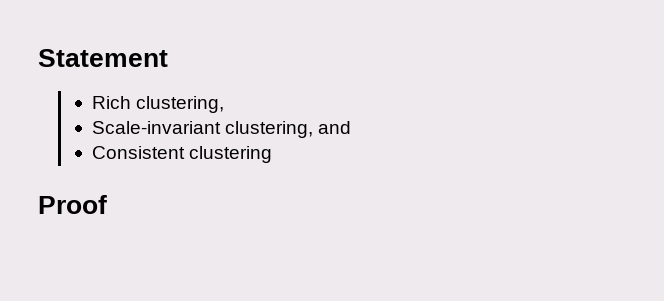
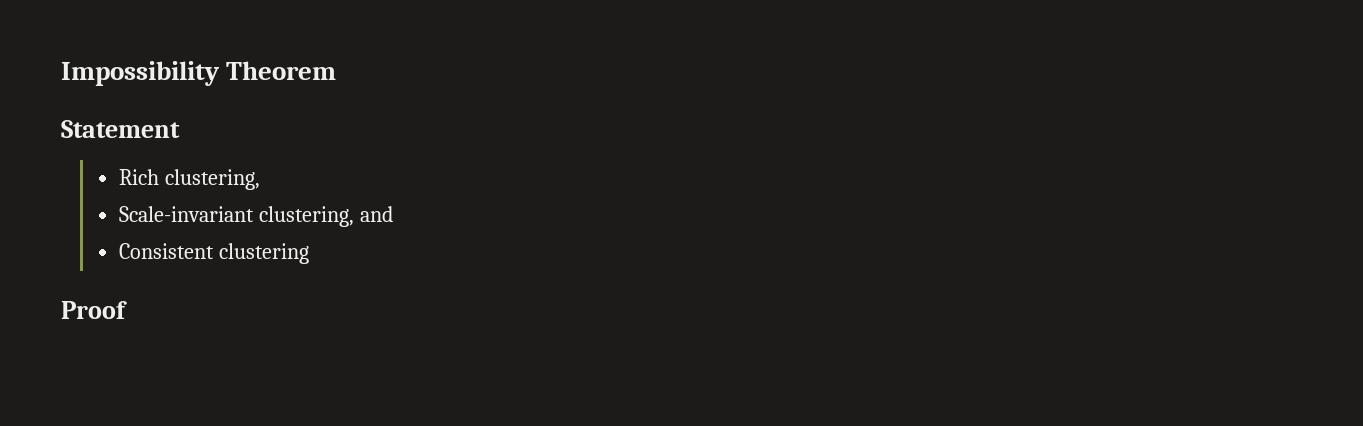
(38, 58) none -> [61,61,337,86] Impossibility Theorem //

